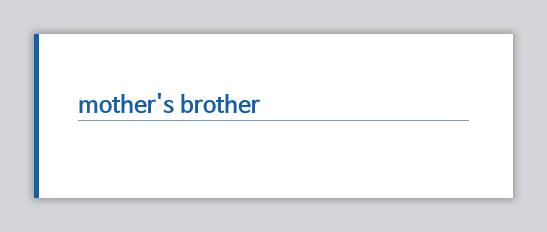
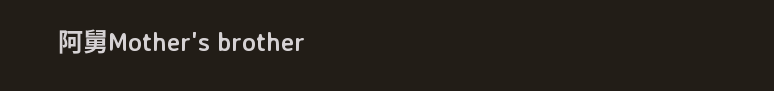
[78,93,174,114] mother's -> [58,29,210,54] 阿舅Mother's

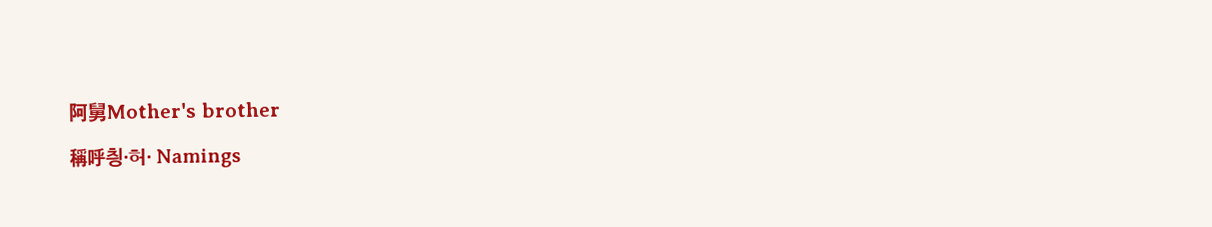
(305, 41) none -> [69,147,242,169] // 稱呼칑·허· Namings

